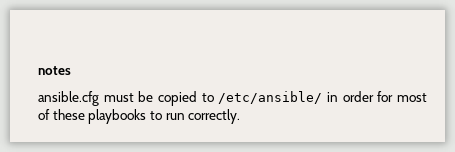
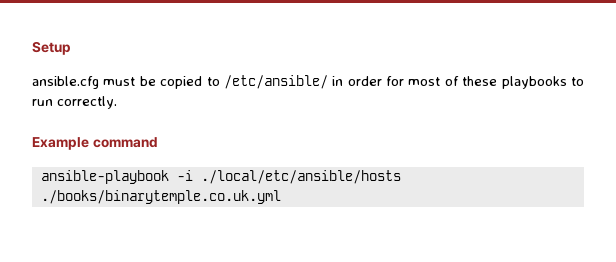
[38,66,71,75] notes -> [32,41,71,55] Setup
(241, 116) none -> [32,137,158,150] [40,170,401,184] [40,190,281,204] // Example command // ansible-playbook -i ./local/etc/ansible/hosts ./books/binarytemple.co.uk.yml

